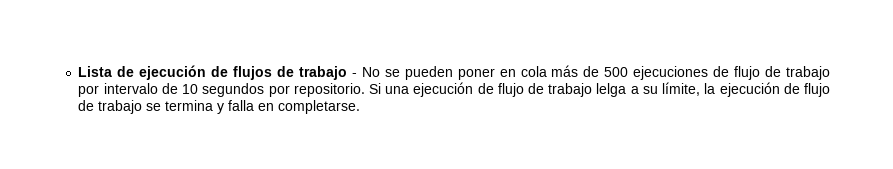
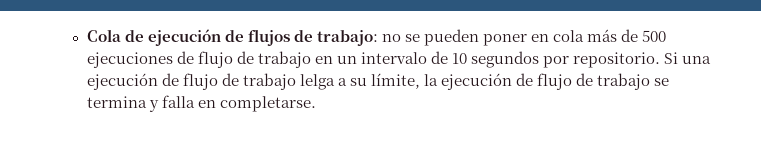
[78,66,113,77] Lista -> [86,29,121,42] Cola
[299,66,380,80] trabajo - No -> [316,30,401,46] trabajo: no
[78,85,100,97] por -> [314,56,357,64] en un

